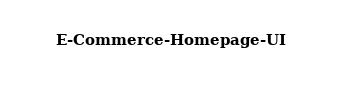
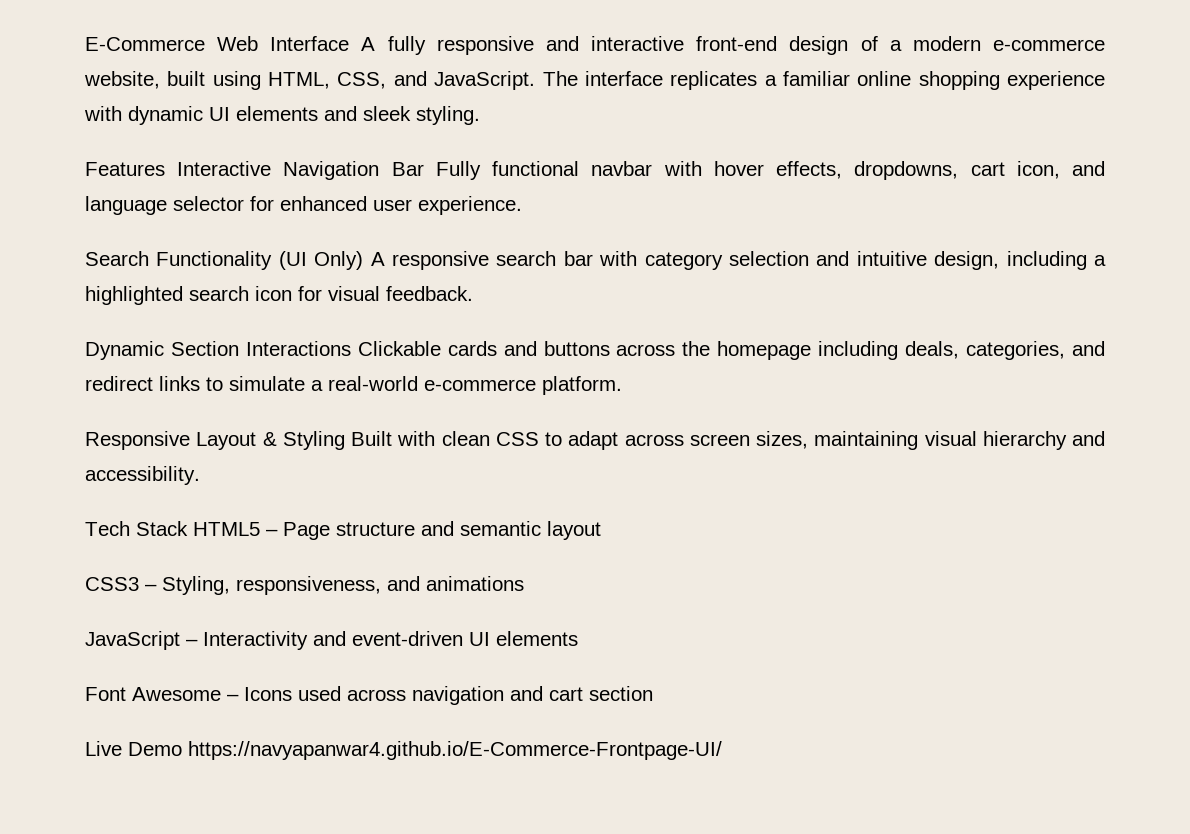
[56,34,286,48] E-Commerce-Homepage-UI -> [85,36,1105,55] [84,71,1105,90] [84,106,480,125] [85,161,1106,180] [85,196,522,215] [85,251,1106,270] [85,286,473,305] [85,341,1105,360] [85,376,622,395] [85,431,1105,450] [85,466,200,485] [85,521,601,540] [85,576,524,595] [85,631,578,650] [85,686,653,705] [85,741,722,760] E-Commerce Web Interface A fully responsive and interactive front-end design of a modern e-commerce website, built using HTML, CSS, and JavaScript. The interface replicates a familiar online shopping experience with dynamic UI elements and sleek styling. // Features Interactive Navigation Bar Fully functional navbar with hover effects, dropdowns, cart icon, and language selector for enhanced user experience. // Search Functionality (UI Only) A responsive search bar with category selection and intuitive design, including a highlighted search icon for visual feedback. // Dynamic Section Interactions Clickable cards and buttons across the homepage including deals, categories, and redirect links to simulate a real-world e-commerce platform. // Responsive Layout & Styling Built with clean CSS to adapt across screen sizes, maintaining visual hierarchy and accessibility. // Tech Stack HTML5 – Page structure and semantic layout // CSS3 – Styling, responsiveness, and animations // JavaScript – Interactivity and event-driven UI elements // Font Awesome – Icons used across navigation and cart section // Live Demo https://navyapanwar4.github.io/E-Commerce-Frontpage-UI/

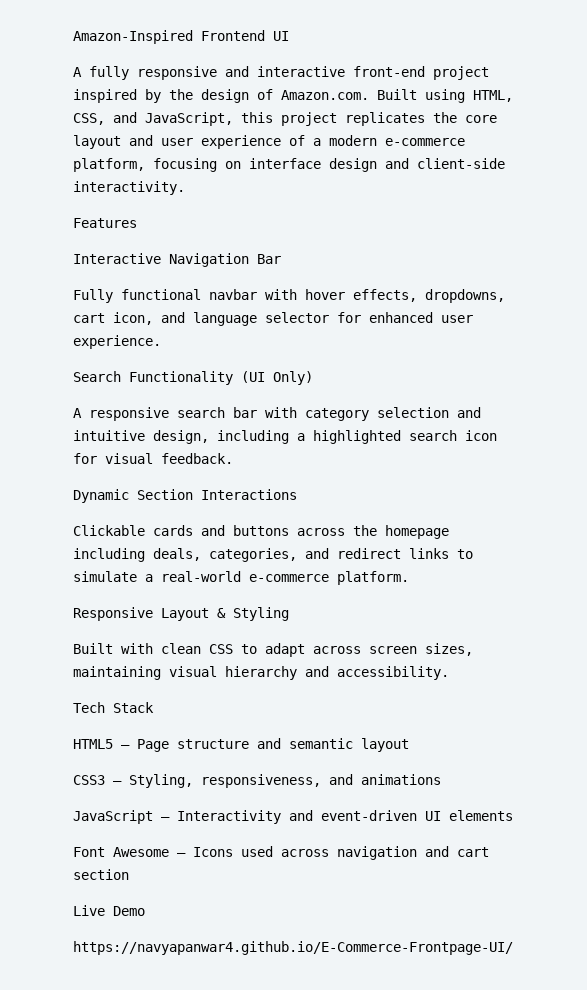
[85,36,350,51] E-Commerce Web Interface -> [73,30,289,44] Amazon-Inspired Frontend UI //
[789,36,1105,55] [84,71,1105,90] [84,106,480,125] design of a modern e-commerce website, built using HTML, CSS, and JavaScript. The interface replicates a familiar online shopping experience with dynamic UI elements and sleek styling. -> [433,66,489,80] [73,89,513,103] [73,112,497,126] [73,135,465,149] [73,158,505,172] [73,181,185,195] project inspired by the design of Amazon.com. Built using HTML, CSS, and JavaScript, this project replicates the core layout and user experience of a modern e-commerce platform, focusing on interface design and client-side interactivity.
(165, 169) none -> (137, 223) //
(424, 169) none -> (281, 259) //
(364, 260) none -> (313, 378) //
(351, 348) none -> (297, 494) //
(345, 440) none -> (289, 614) //
(188, 528) none -> (154, 707) //
(182, 749) none -> (145, 911) //

